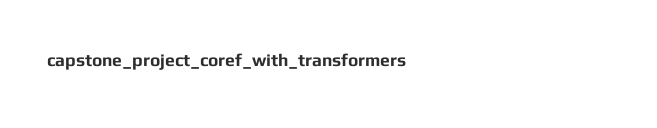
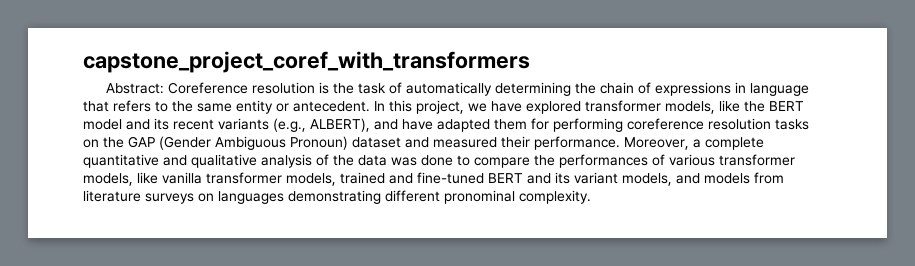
(406, 61) none -> [105,82,809,96] [83,100,804,114] [83,118,809,132] [83,136,764,150] [83,154,795,168] [83,172,784,186] [83,190,591,204] // Abstract: Coreference resolution is the task of automatically determining the chain of expressions in language that refers to the same entity or antecedent. In this project, we have explored transformer models, like the BERT model and its recent variants (e.g., ALBERT), and have adapted them for performing coreference resolution tasks on the GAP (Gender Ambiguous Pronoun) dataset and measured their performance. Moreover, a complete quantitative and qualitative analysis of the data was done to compare the performances of various transformer models, like vanilla transformer models, trained and fine-tuned BERT and its variant models, and models from literature surveys on languages demonstrating different pronominal complexity.

